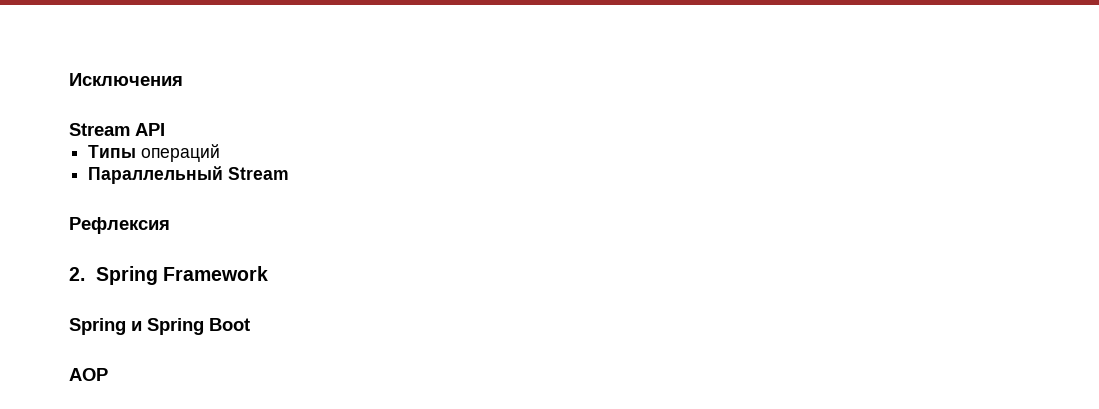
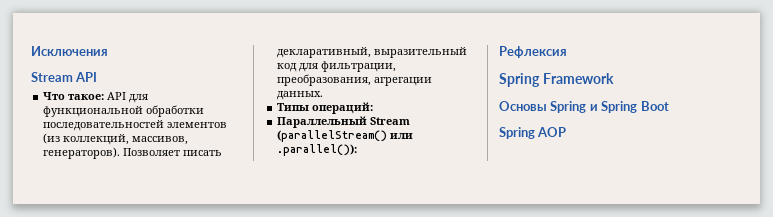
(165, 129) none -> [43,92,149,103] [43,105,205,117] [43,120,228,131] [43,133,189,145] [43,147,223,159] [277,47,468,58] [277,61,397,72] [277,74,433,86] [277,91,324,100] // Что такое: API для функциональной обработки последовательностей элементов (из коллекций, массивов, генераторов). Позволяет писать декларативный, выразительный код для фильтрации, преобразования, агрегации данных.
[141,144,221,162] операций -> [312,102,374,114] операций:
(290, 173) none -> [277,130,414,142] [277,144,358,156] (parallelStream() или .parallel()):
[69,267,85,281] 2. -> (567, 52) none
(269, 273) none -> [499,101,547,111] Основы
(250, 324) none -> [499,127,535,139] Spring

